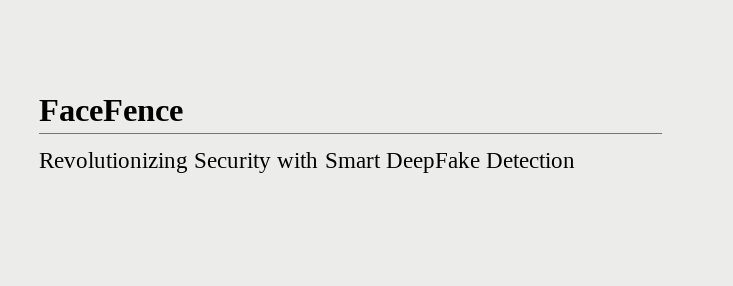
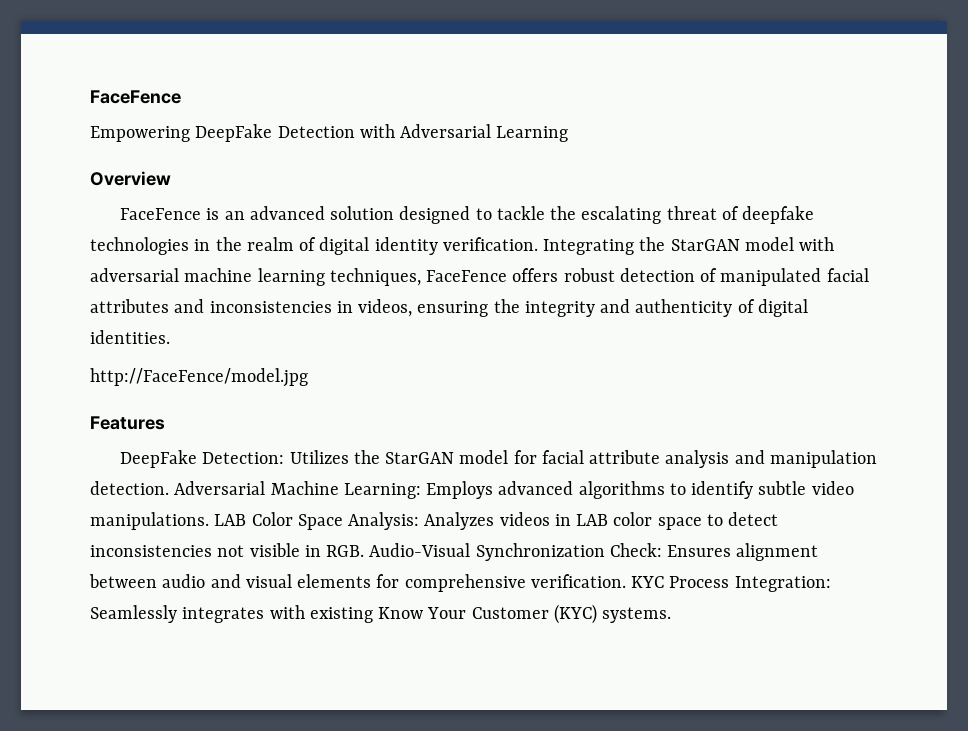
[39,152,576,173] Revolutionizing Security with Smart DeepFake Detection -> [90,124,569,142] [90,171,171,186] [120,206,815,224] [90,237,835,255] [90,268,869,286] [90,299,808,317] [90,330,170,344] [90,368,308,387] [90,416,165,430] [120,450,877,468] [90,481,854,499] [90,512,779,530] [90,543,819,561] [89,574,831,592] [90,604,672,624] Empowering DeepFake Detection with Adversarial Learning // Overview // FaceFence is an advanced solution designed to tackle the escalating threat of deepfake technologies in the realm of digital identity verification. Integrating the StarGAN model with adversarial machine learning techniques, FaceFence offers robust detection of manipulated facial attributes and inconsistencies in videos, ensuring the integrity and authenticity of digital identities. // http://FaceFence/model.jpg // Features // DeepFake Detection: Utilizes the StarGAN model for facial attribute analysis and manipulation detection. Adversarial Machine Learning: Employs advanced algorithms to identify subtle video manipulations. LAB Color Space Analysis: Analyzes videos in LAB color space to detect inconsistencies not visible in RGB. Audio-Visual Synchronization Check: Ensures alignment between audio and visual elements for comprehensive verification. KYC Process Integration: Seamlessly integrates with existing Know Your Customer (KYC) systems.

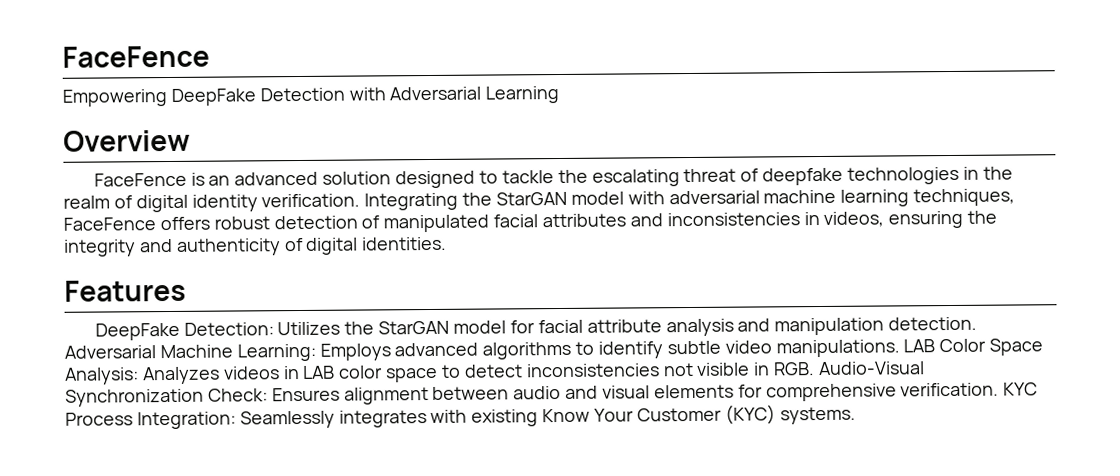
[90,368,308,387] // http://FaceFence/model.jpg -> (448, 243) none

